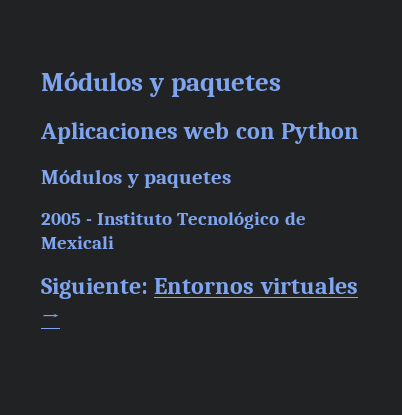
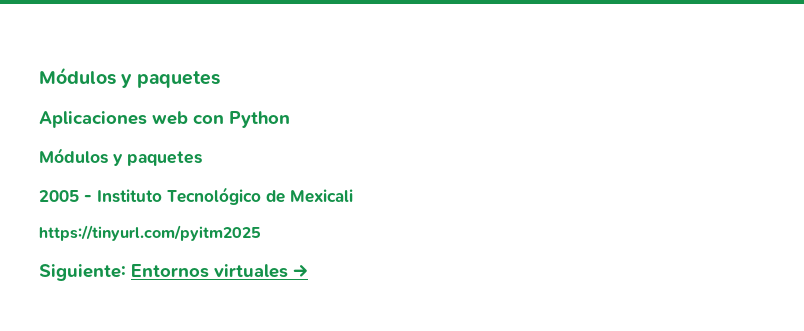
(114, 242) none -> [39,225,261,241] // https://tinyurl.com/pyitm2025

